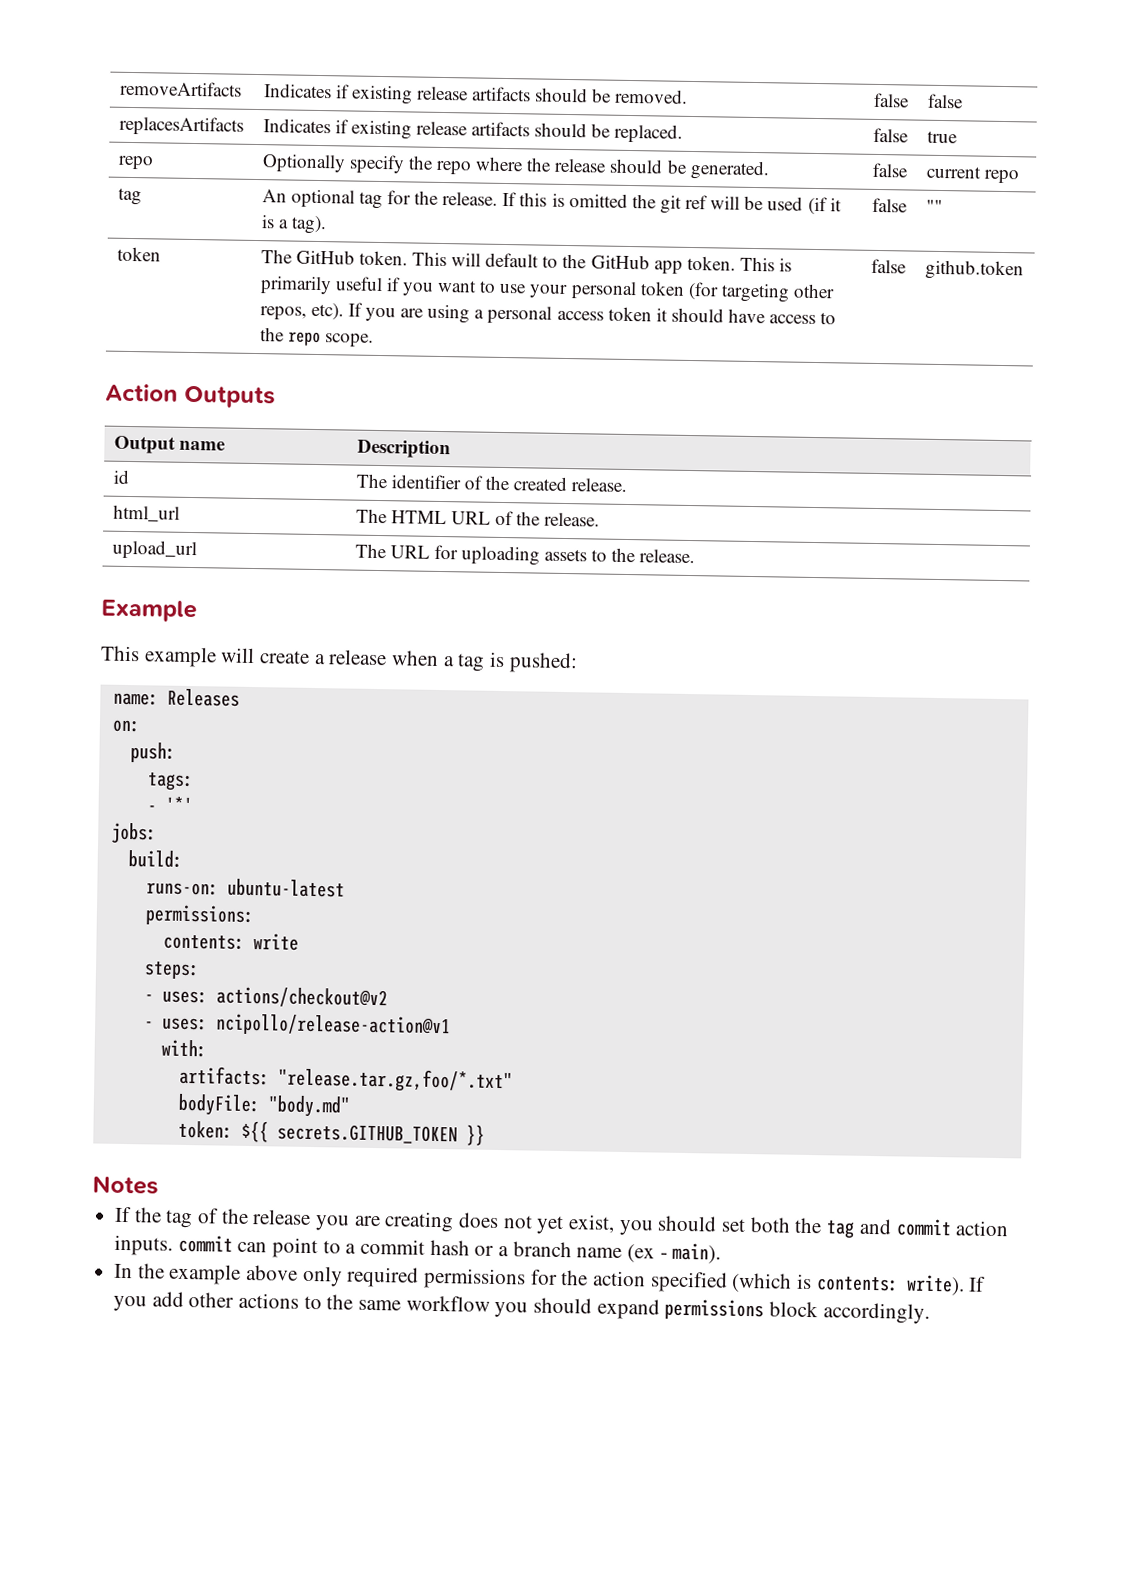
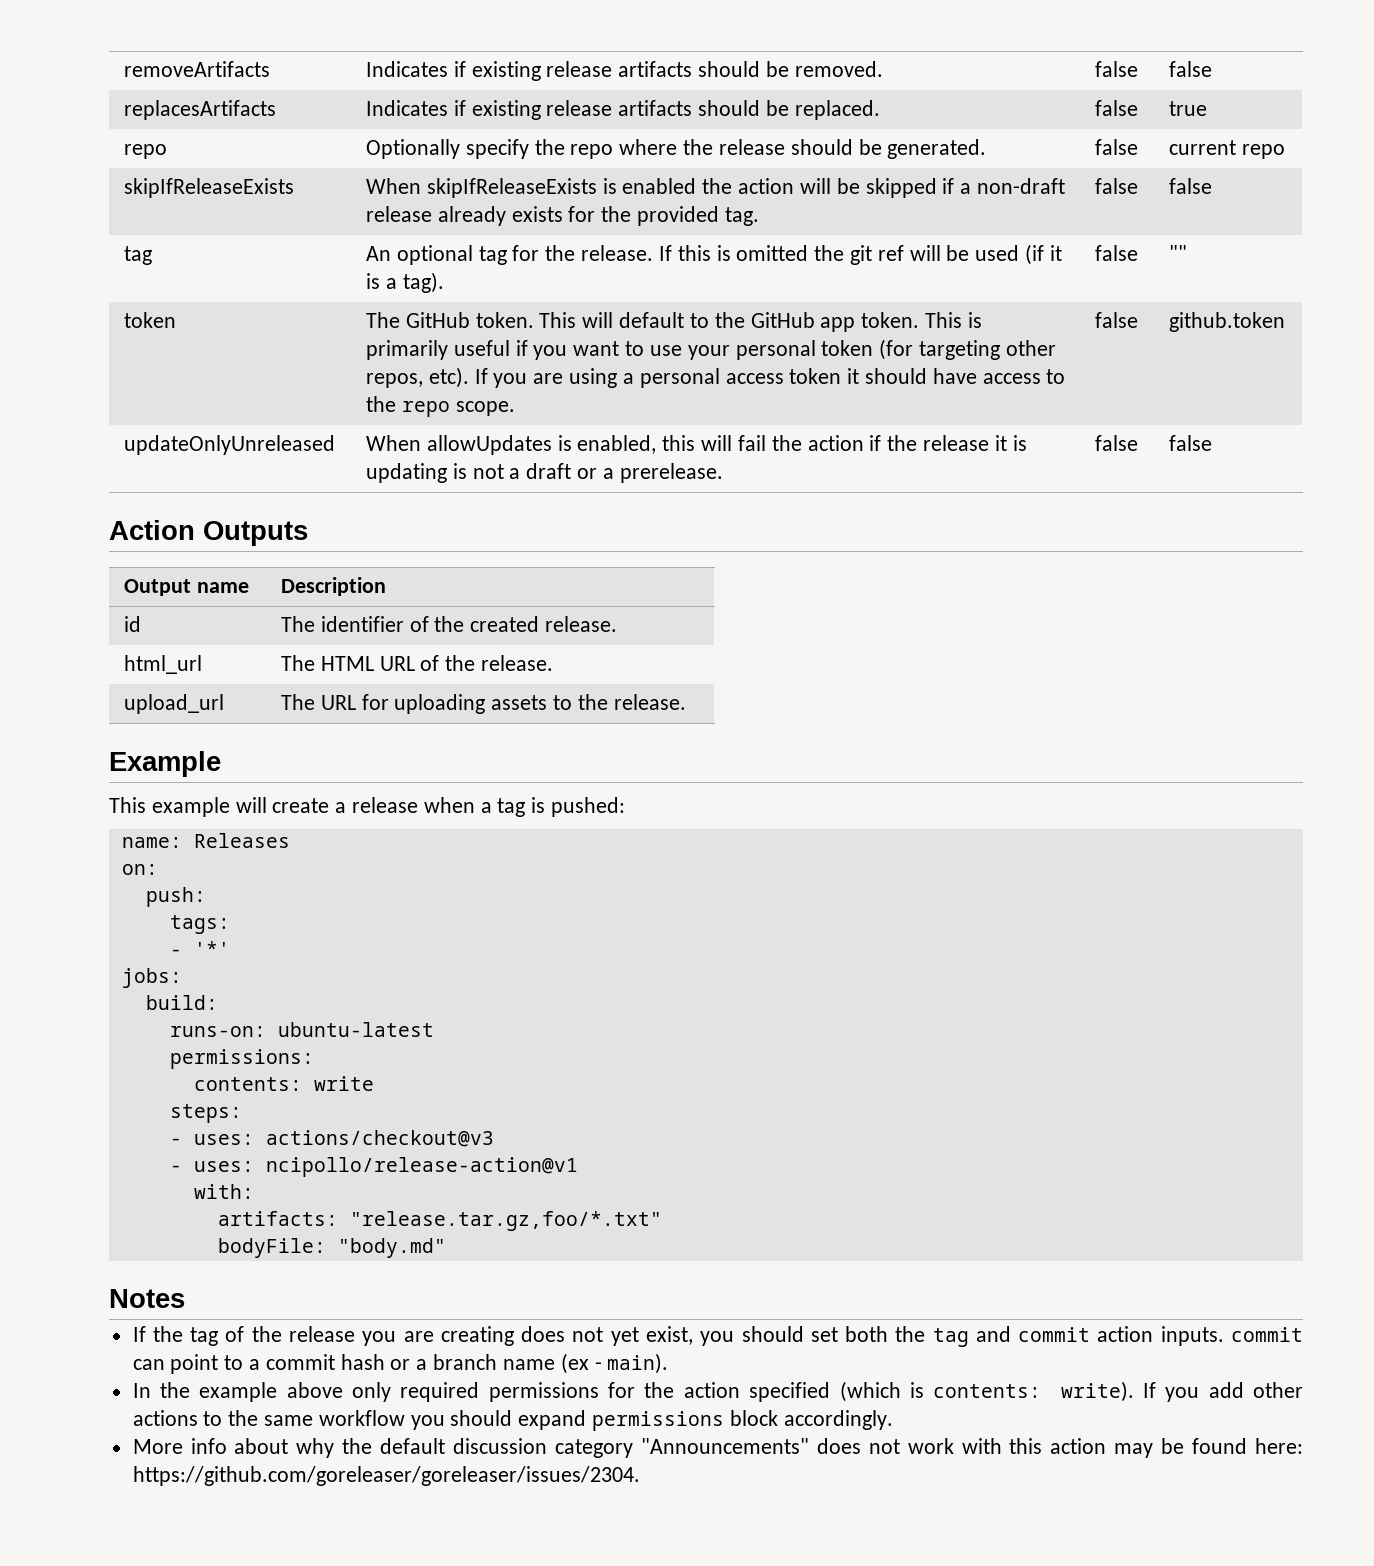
(1019, 176) none -> [124,178,295,198] [366,178,1065,198] [366,206,759,226] [1095,178,1139,194] [1169,178,1213,194] // skipIfReleaseExists | When skipIfReleaseExists is enabled the action will be skipped if a non-draft release already exists for the provided tag. | false | false
(1024, 270) none -> [124,435,336,455] [366,435,1027,455] [366,463,723,483] [1095,435,1139,451] [1169,435,1213,451] // updateOnlyUnreleased | When allowUpdates is enabled, this will fail the action if the release it is updating is not a draft or a prerelease. | false | false
[215,986,388,1009] actions/checkout@v2 -> [265,1130,494,1147] actions/checkout@v3
[177,1120,485,1146] // token: ${{ secrets.GITHUB_TOKEN }} -> (446, 1248) none
(930, 1313) none -> [132,1438,1303,1458] [132,1466,640,1486] // More info about why the default discussion category "Announcements" does not work with this action may be found here: https://github.com/goreleaser/goreleaser/issues/2304.

